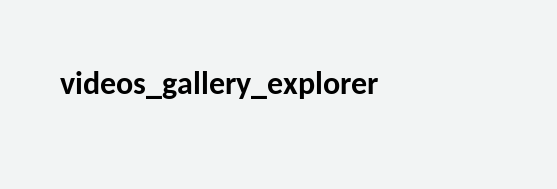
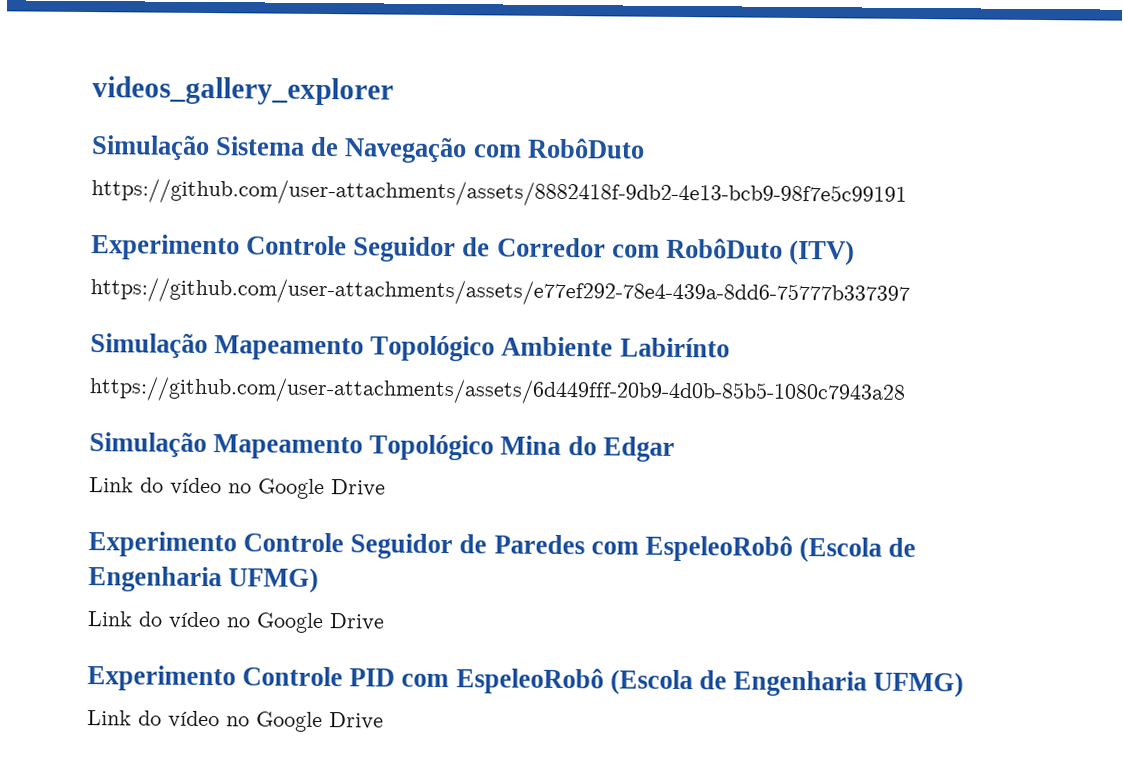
(378, 85) none -> [91,135,645,164] [91,178,907,209] [91,234,856,266] [90,277,910,308] [90,333,730,362] [89,376,906,407] [89,432,675,462] [89,477,386,500] [88,531,917,563] [88,566,320,593] [87,611,385,634] [87,665,965,698] [87,710,384,733] // Simulação Sistema de Navegação com RobôDuto // https://github.com/user-attachments/assets/8882418f-9db2-4e13-bcb9-98f7e5c99191 // Experimento Controle Seguidor de Corredor com RobôDuto (ITV) // https://github.com/user-attachments/assets/e77ef292-78e4-439a-8dd6-75777b337397 // Simulação Mapeamento Topológico Ambiente Labirínto // https://github.com/user-attachments/assets/6d449fff-20b9-4d0b-85b5-1080c7943a28 // Simulação Mapeamento Topológico Mina do Edgar // Link do vídeo no Google Drive // Experimento Controle Seguidor de Paredes com EspeleoRobô (Escola de Engenharia UFMG) // Link do vídeo no Google Drive // Experimento Controle PID com EspeleoRobô (Escola de Engenharia UFMG) // Link do vídeo no Google Drive

